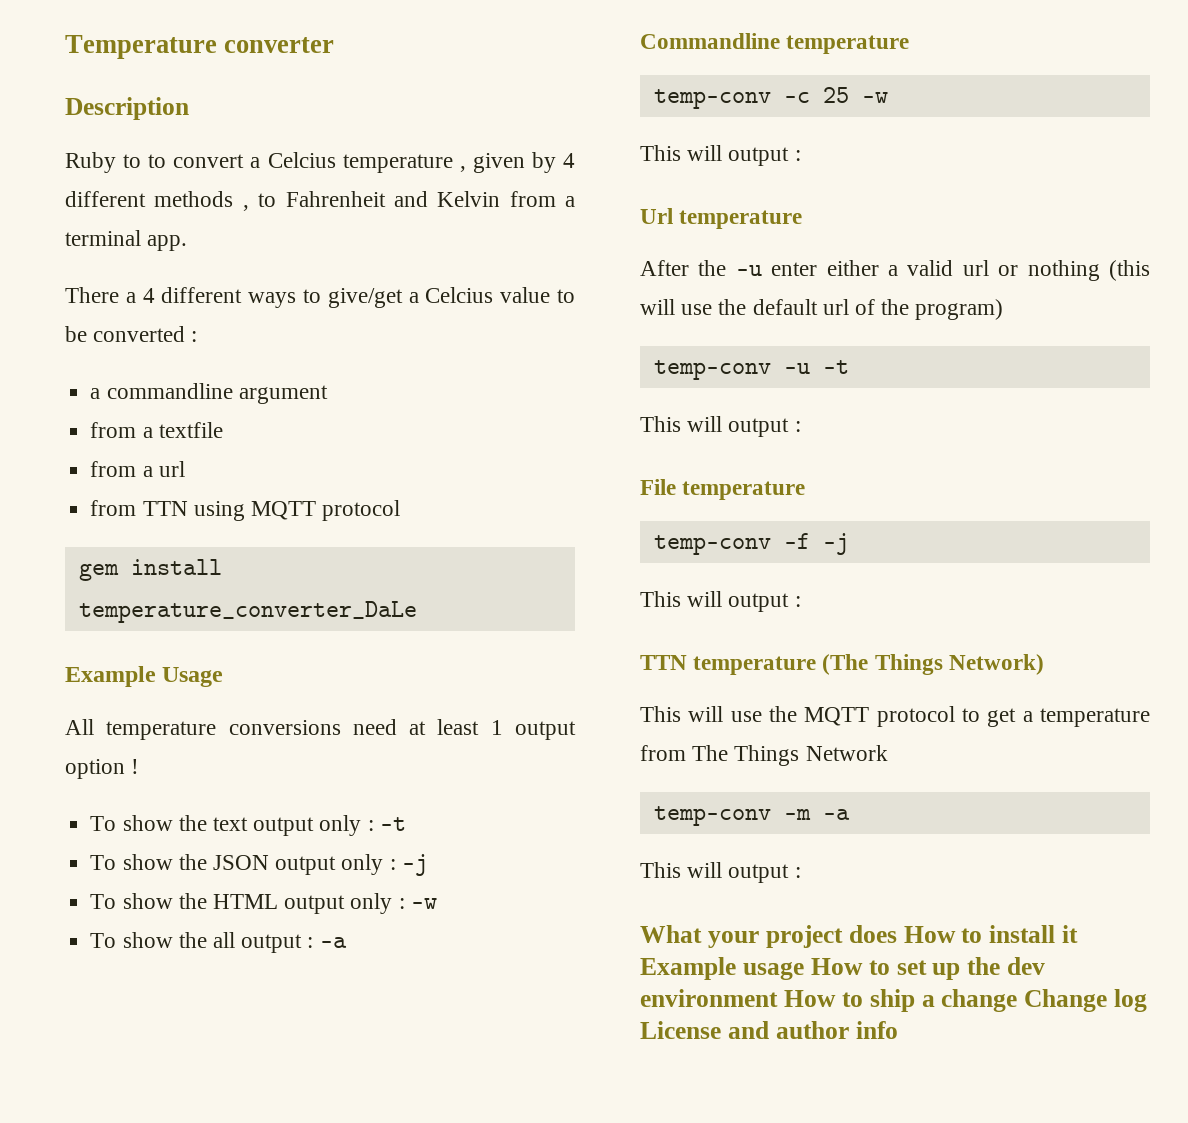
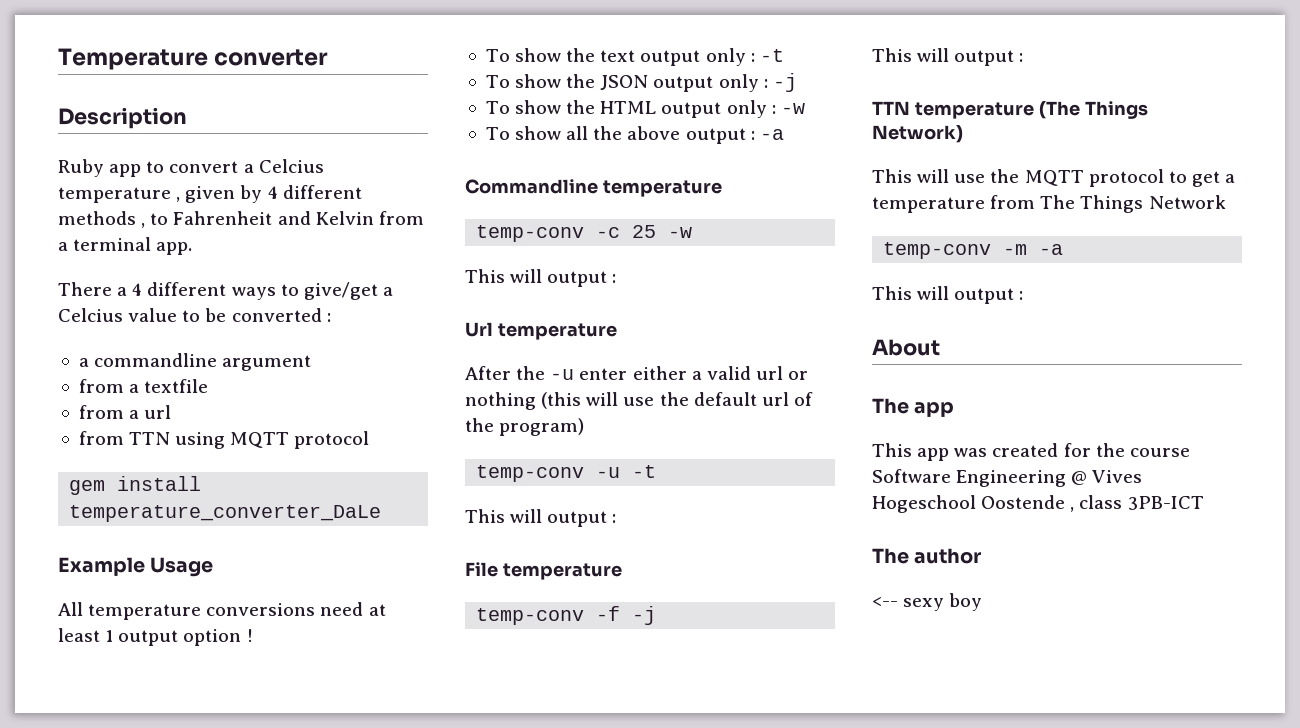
[123,154,142,168] to -> [109,164,142,177] app
[178,932,235,948] the all -> [566,126,681,140] all the above
[640,925,1079,948] [640,957,1046,980] [640,989,1148,1012] [640,1021,898,1039] What your project does How to install it Example usage How to set up the dev environment How to ship a change Change log License and author info -> [872,339,940,356] [872,398,955,417] [872,443,1190,461] [872,469,1143,487] [872,495,1204,513] [872,548,982,564] [872,593,983,611] About // The app // This app was created for the course Software Engineering @ Vives Hogeschool Oostende , class 3PB-ICT // The author // <-- sexy boy

